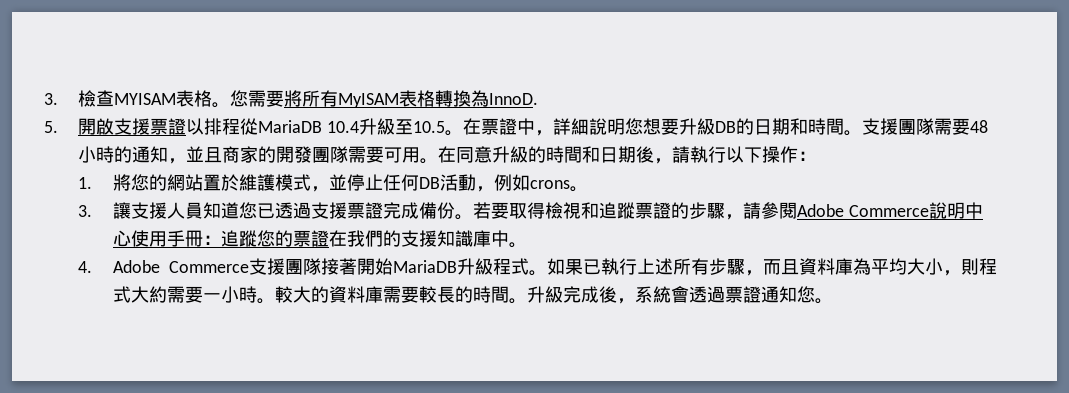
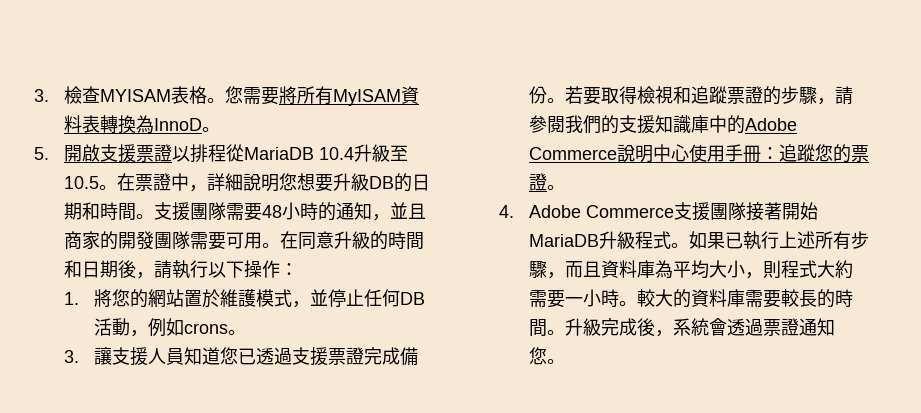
[399,90,539,107] 表格轉換為InnoD. -> [401,86,420,104] [64,115,221,134] 資料表轉換為InnoD。
(797, 210) none -> [565,115,746,134] 我們的支援知識庫中的
[328,230,509,247] 在我們的支援知識庫中 -> (548, 182) none

